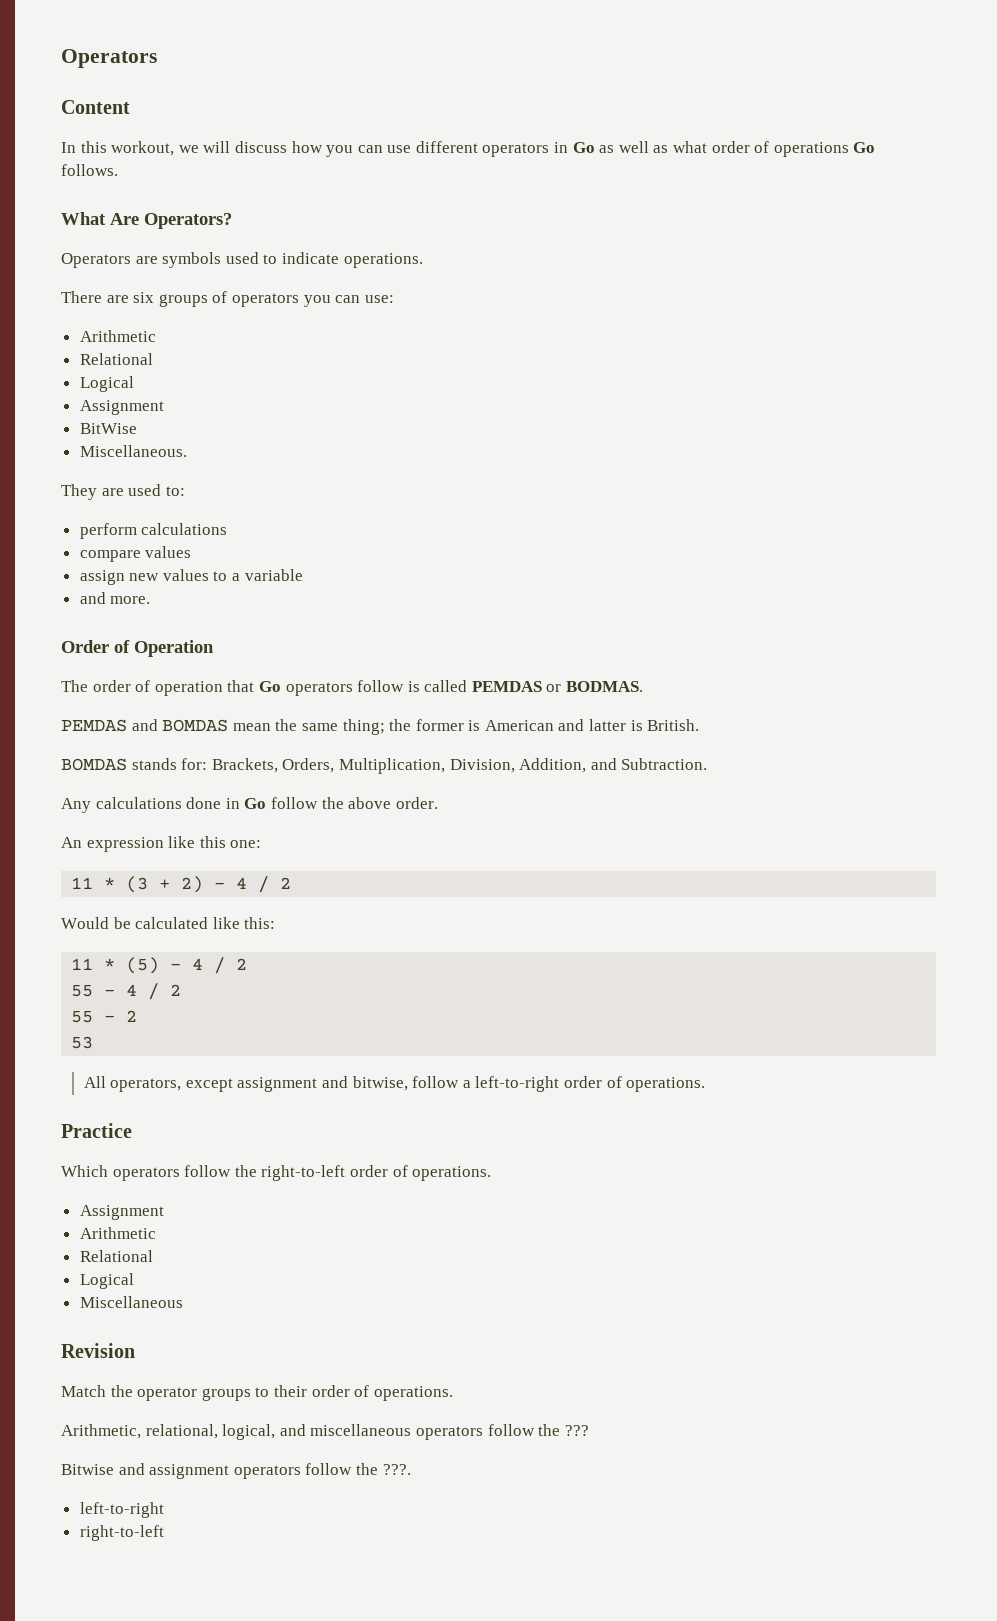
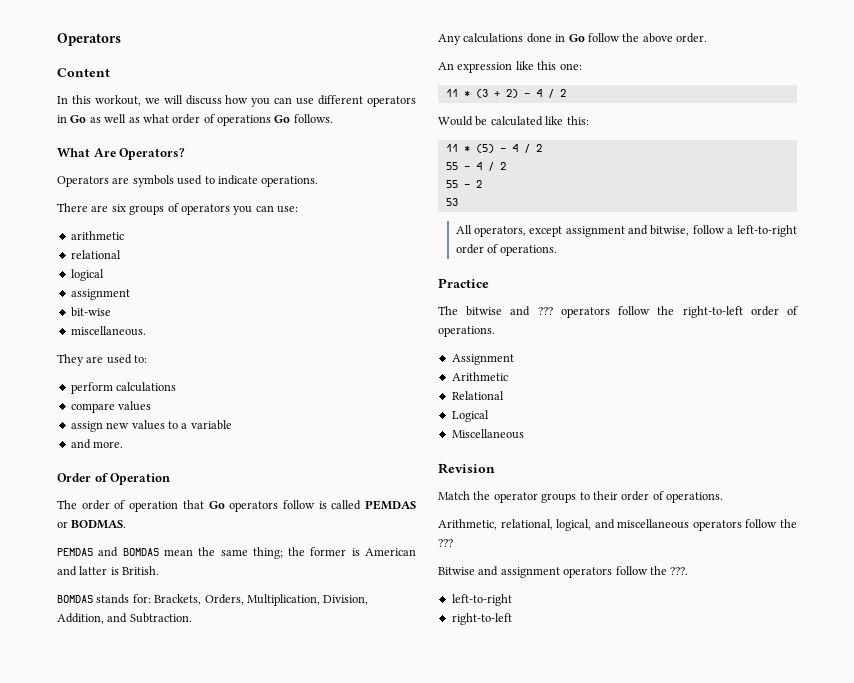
[79,330,156,342] [79,353,153,365] [79,376,134,392] [79,400,164,415] [79,423,137,434] [79,445,187,457] Arithmetic // Relational // Logical // Assignment // BitWise // Miscellaneous. -> [70,231,124,240] [70,250,121,259] [70,269,104,281] [70,289,130,300] [70,307,111,317] [70,326,146,336] arithmetic // relational // logical // assignment // bit-wise // miscellaneous.
[61,1165,108,1177] Which -> [438,306,553,316] The bitwise and ???

